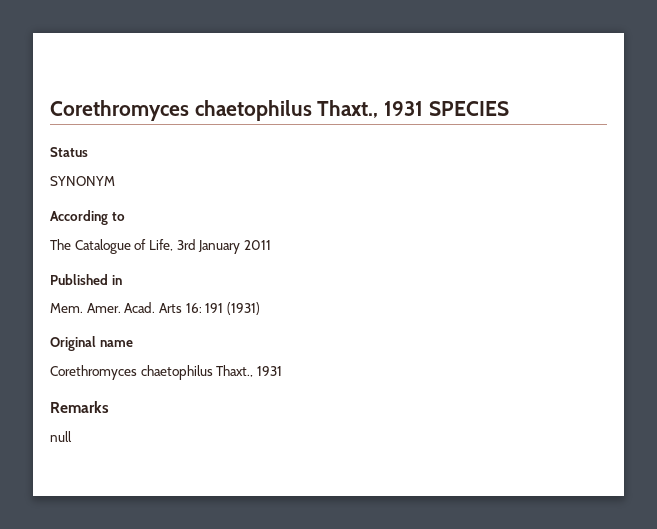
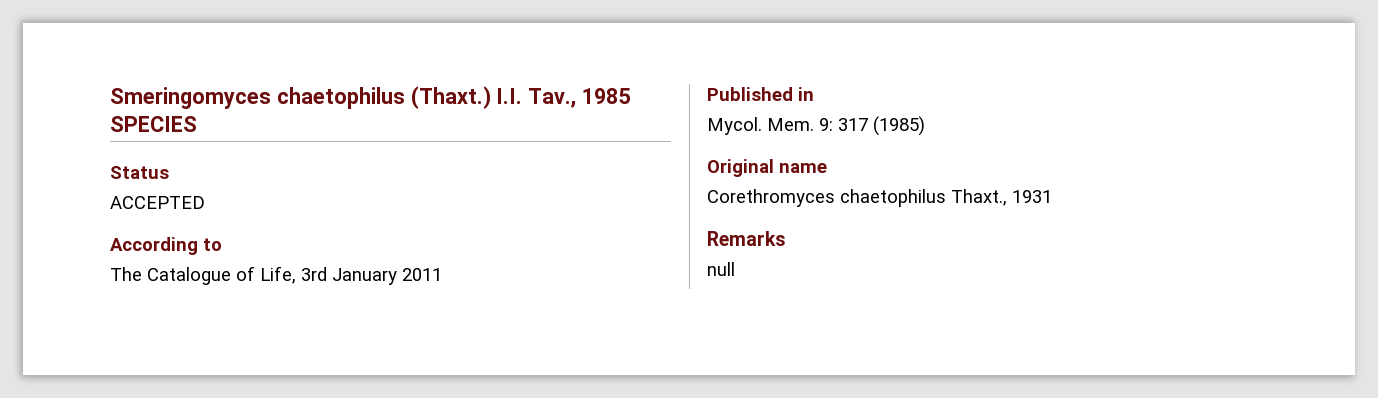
[50,100,424,121] Corethromyces chaetophilus Thaxt., 1931 -> [110,86,632,109] Smeringomyces chaetophilus (Thaxt.) I.I. Tav., 1985
[50,176,115,186] SYNONYM -> [110,196,205,209] ACCEPTED
[50,302,260,315] Mem. Amer. Acad. Arts 16: 191 (1931) -> [707,116,925,136] Mycol. Mem. 9: 317 (1985)

